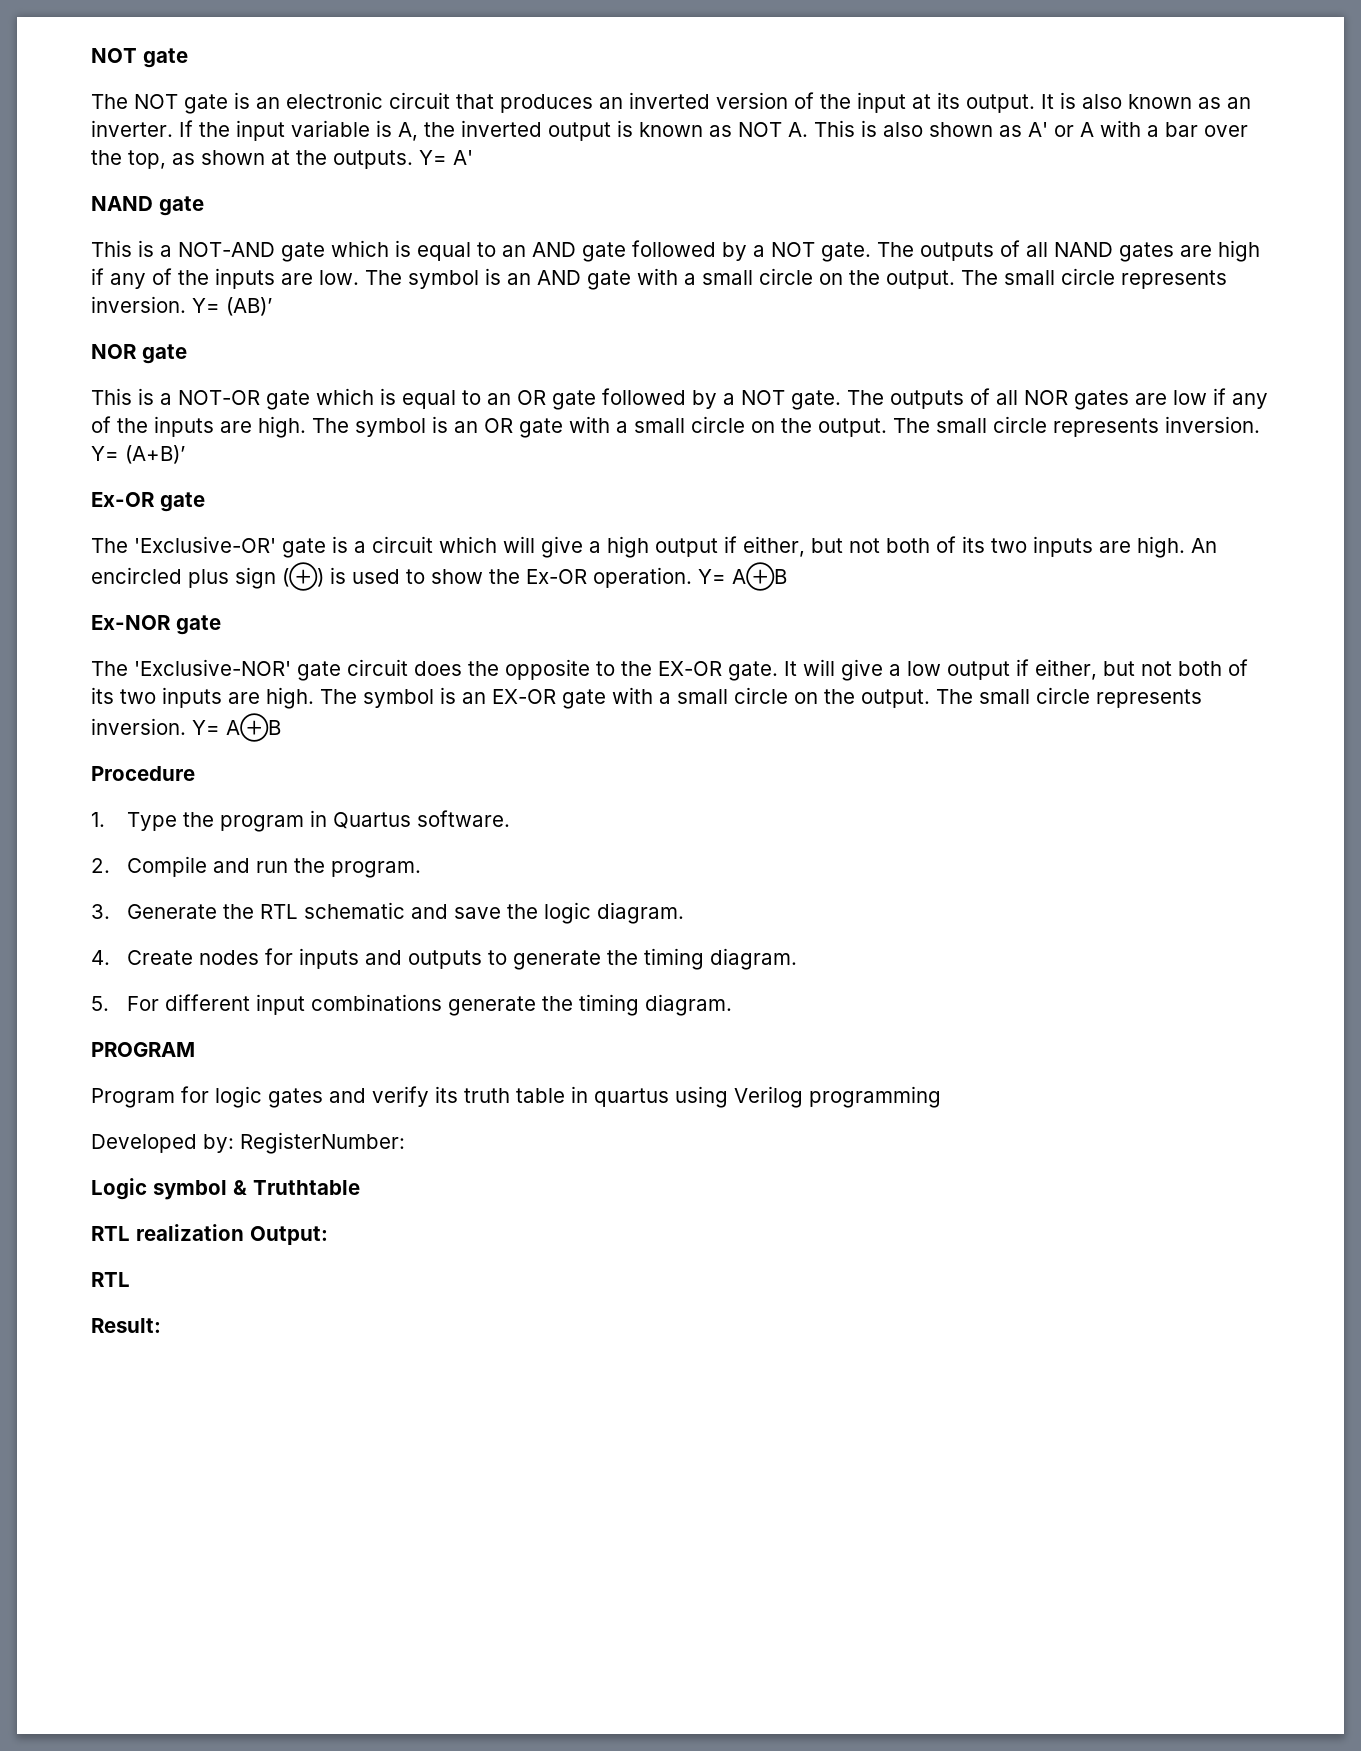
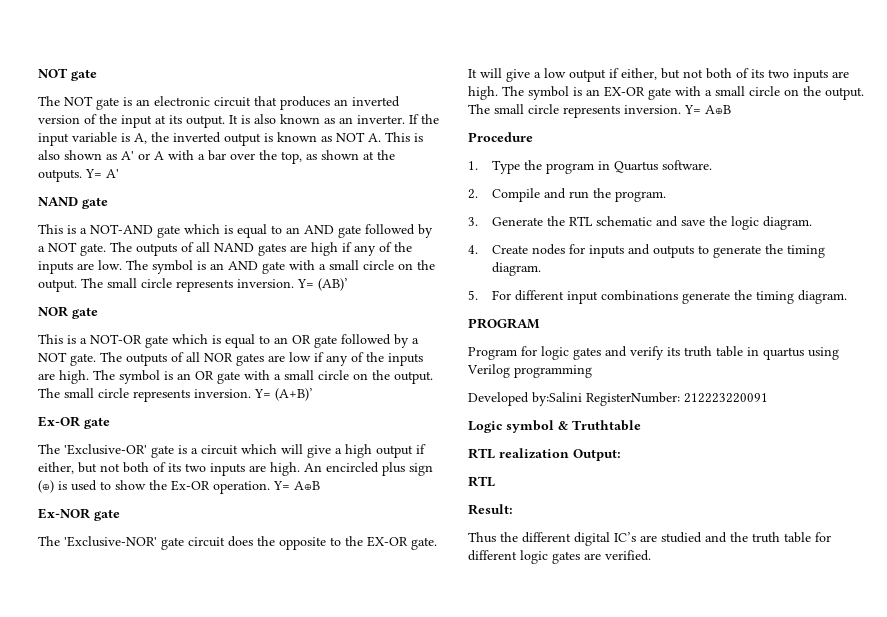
[203,1134,234,1153] by: -> [532,392,582,406] by:Salini
(405, 1143) none -> [684,393,768,403] 212223220091
(161, 1325) none -> [468,532,831,546] [468,550,651,564] // Thus the different digital IC’s are studied and the truth table for different logic gates are verified.

